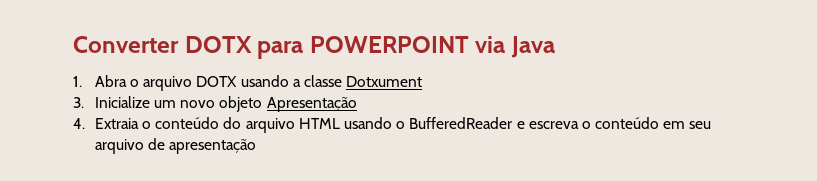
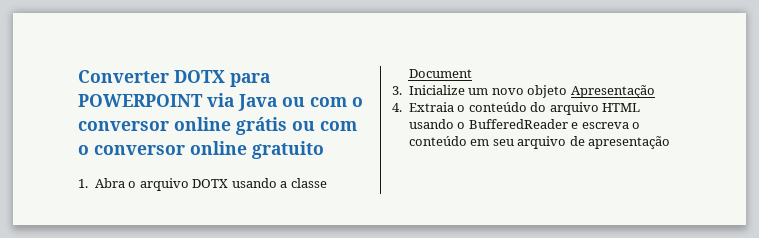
(556, 47) none -> [282,97,363,107] [78,117,357,135] [78,141,324,159] ou com o conversor online grátis ou com o conversor online gratuito
[346,76,423,87] Dotxument -> [408,69,472,78] Document

